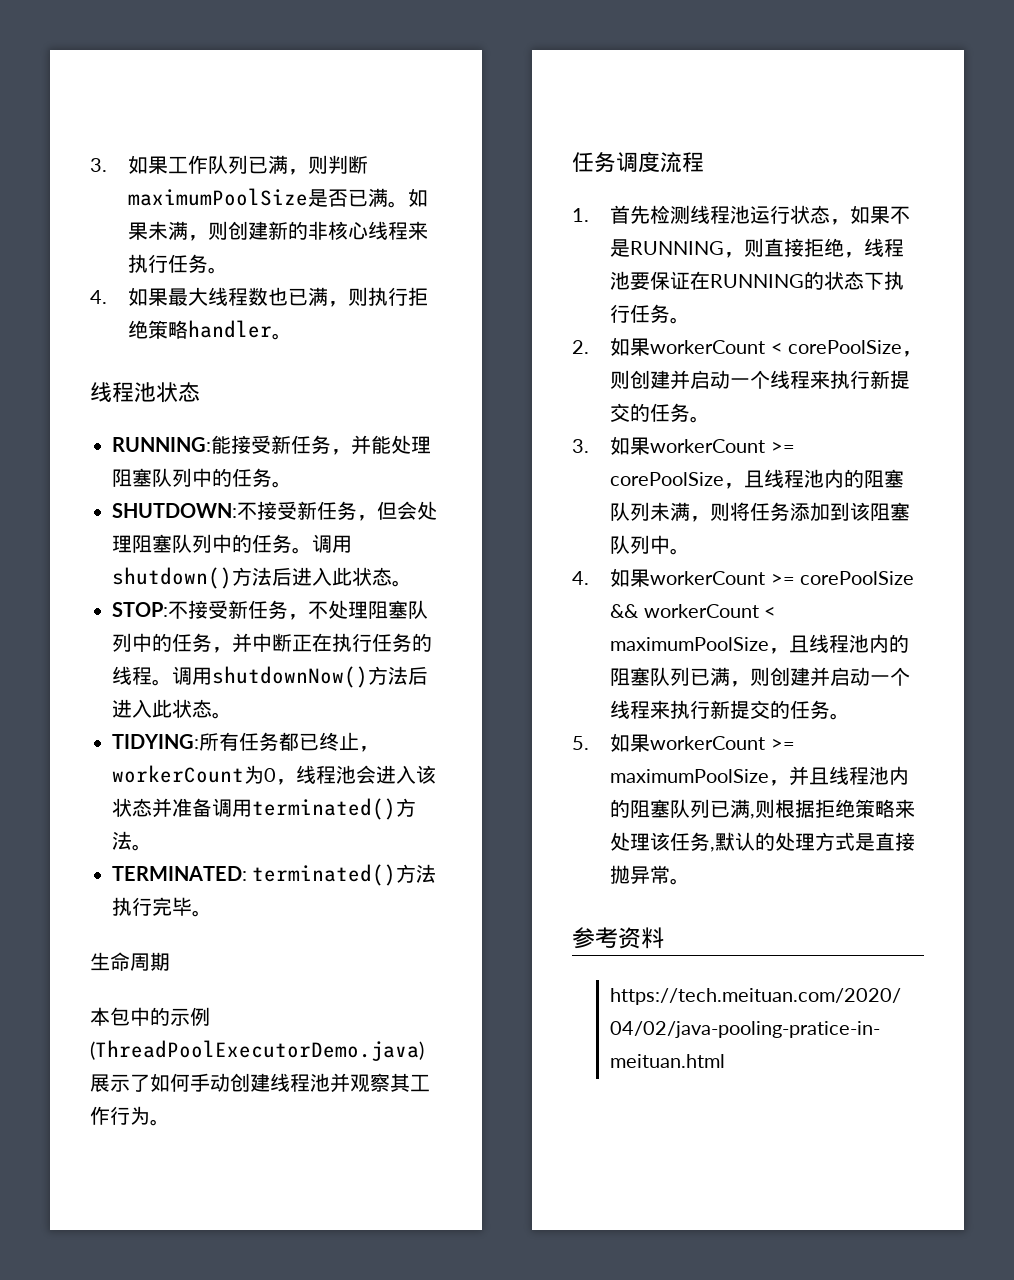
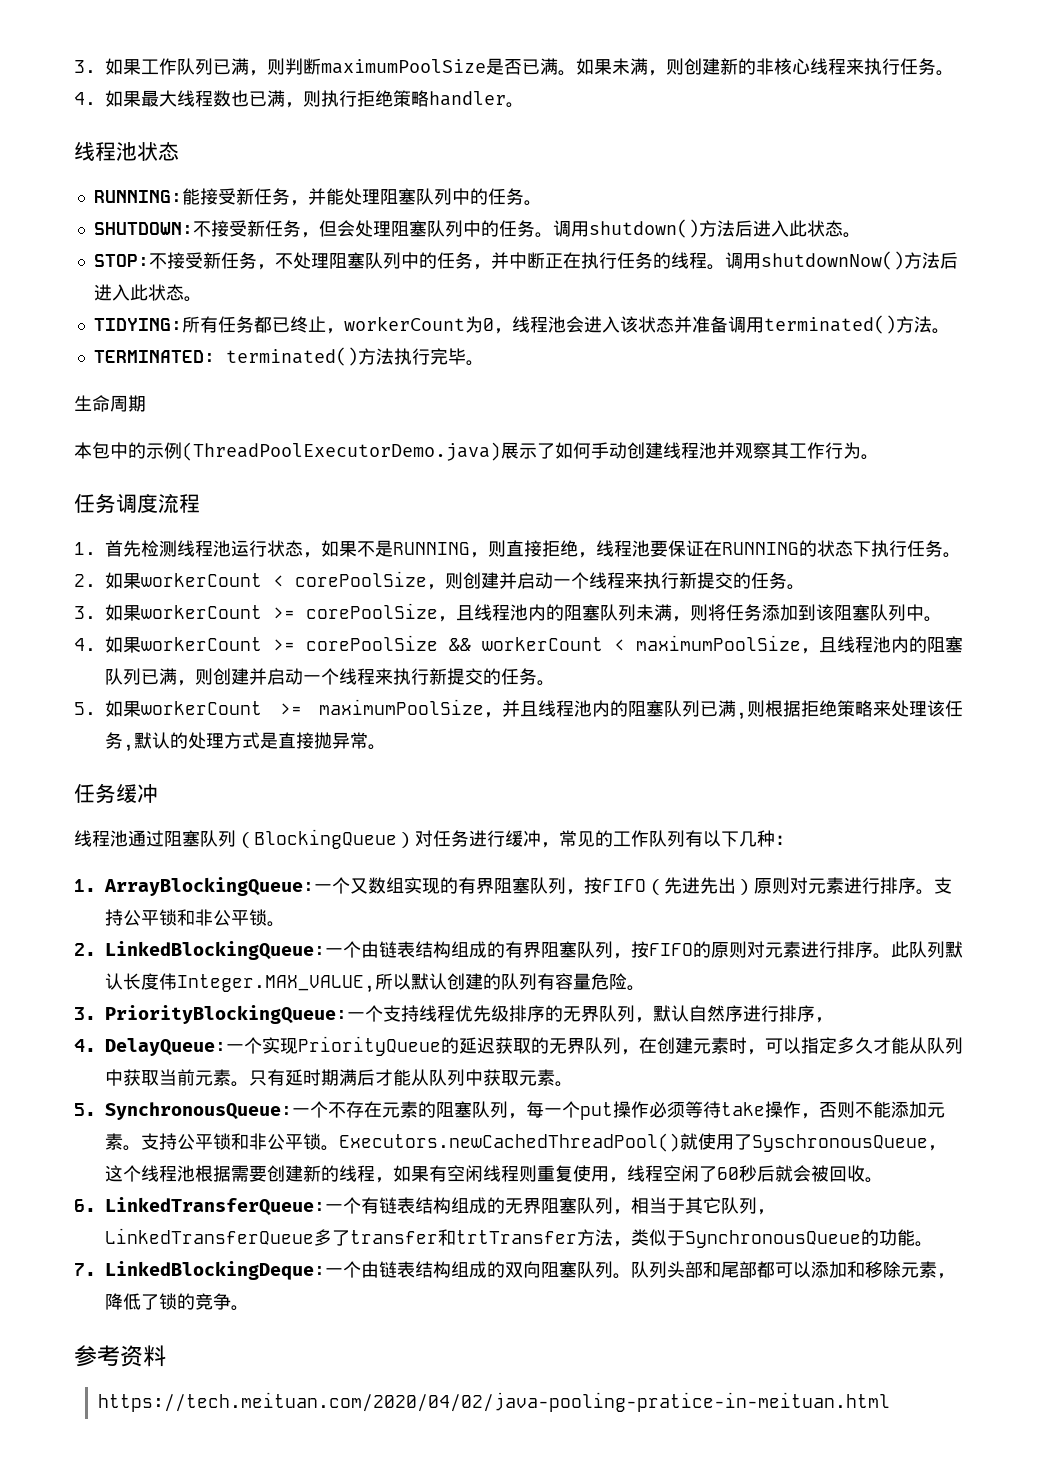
(691, 881) none -> [74,783,158,803] [74,829,793,849] [74,877,952,896] [105,909,285,927] [74,941,963,960] [105,973,645,993] [74,1005,833,1024] [74,1036,963,1056] [105,1069,573,1087] [74,1101,945,1120] [105,1133,946,1152] [105,1165,883,1183] [74,1197,775,1215] [105,1228,933,1248] [74,1261,955,1280] [105,1293,249,1311] // 任务缓冲 // 线程池通过阻塞队列（BlockingQueue）对任务进行缓冲，常见的工作队列有以下几种： // 1. ArrayBlockingQueue:一个又数组实现的有界阻塞队列，按FIFO（先进先出）原则对元素进行排序。支持公平锁和非公平锁。 // 2. LinkedBlockingQueue:一个由链表结构组成的有界阻塞队列，按FIFO的原则对元素进行排序。此队列默认长度伟Integer.MAX_VALUE,所以默认创建的队列有容量危险。 // 3. PriorityBlockingQueue:一个支持线程优先级排序的无界队列，默认自然序进行排序， // 4. DelayQueue:一个实现PriorityQueue的延迟获取的无界队列，在创建元素时，可以指定多久才能从队列中获取当前元素。只有延时期满后才能从队列中获取元素。 // 5. SynchronousQueue:一个不存在元素的阻塞队列，每一个put操作必须等待take操作，否则不能添加元素。支持公平锁和非公平锁。Executors.newCachedThreadPool()就使用了SyschronousQueue，这个线程池根据需要创建新的线程，如果有空闲线程则重复使用，线程空闲了60秒后就会被回收。 // 6. LinkedTransferQueue:一个有链表结构组成的无界阻塞队列，相当于其它队列，LinkedTransferQueue多了transfer和trtTransfer方法，类似于SynchronousQueue的功能。 // 7. LinkedBlockingDeque:一个由链表结构组成的双向阻塞队列。队列头部和尾部都可以添加和移除元素，降低了锁的竞争。

